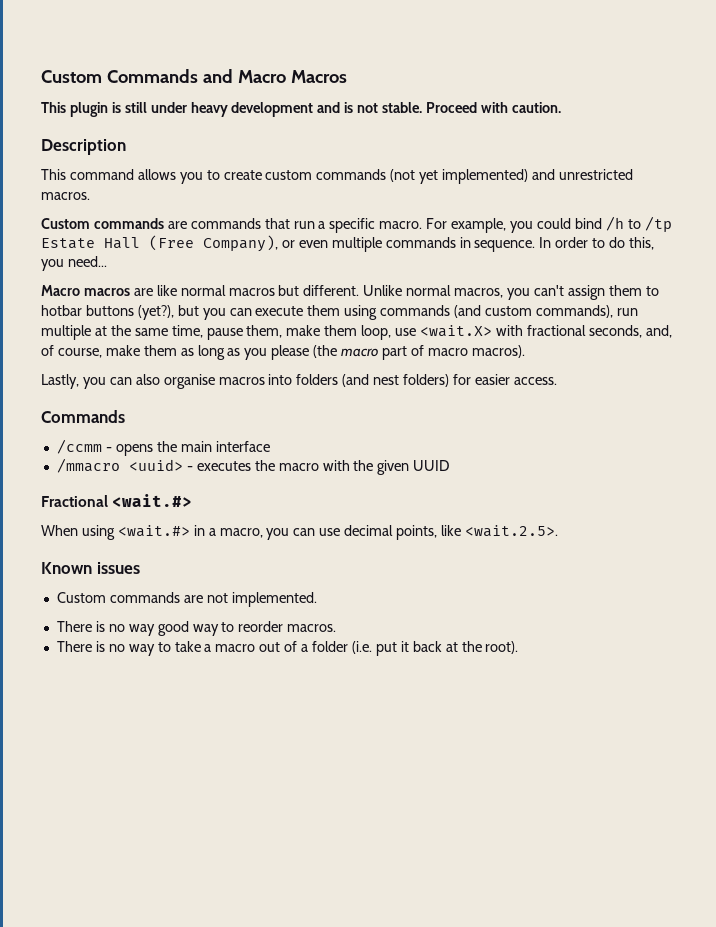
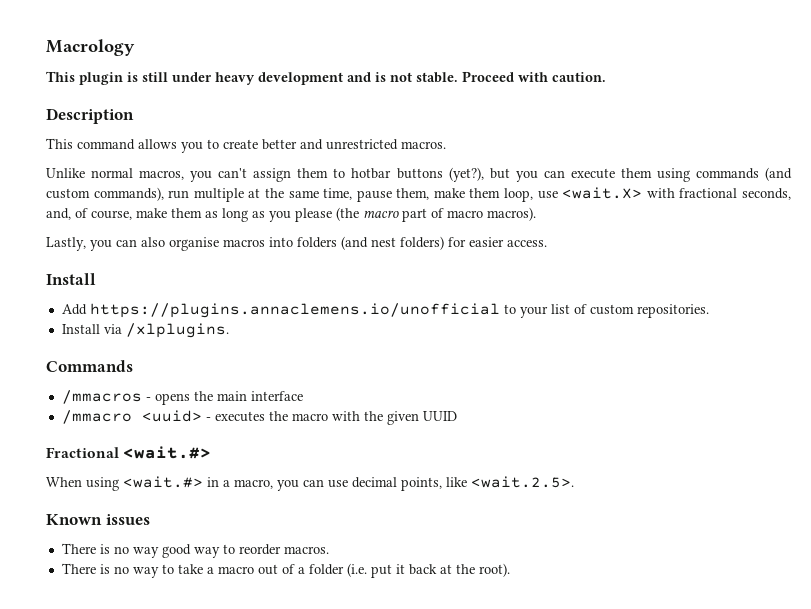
[41,69,347,83] Custom Commands and Macro Macros -> [46,39,135,56] Macrology
[265,169,633,184] [41,192,90,200] [41,216,672,233] [41,235,655,252] [41,256,107,271] [41,285,360,296] custom commands (not yet implemented) and unrestricted macros. // Custom commands are commands that run a specific macro. For example, you could bind /h to /tp Estate Hall (Free Company), or even multiple commands in sequence. In order to do this, you need... // Macro macros are like normal macros but different. -> [262,139,446,150] better and unrestricted macros. //
(557, 381) none -> [46,273,96,285] [61,303,709,318] [61,323,229,338] // Install // Add https://plugins.annaclemens.io/unofficial to your list of custom repositories. // Install via /xlplugins.
[56,439,102,454] /ccmm -> [61,390,142,404] /mmacros
[56,592,317,607] // Custom commands are not implemented. -> (150, 519) none

